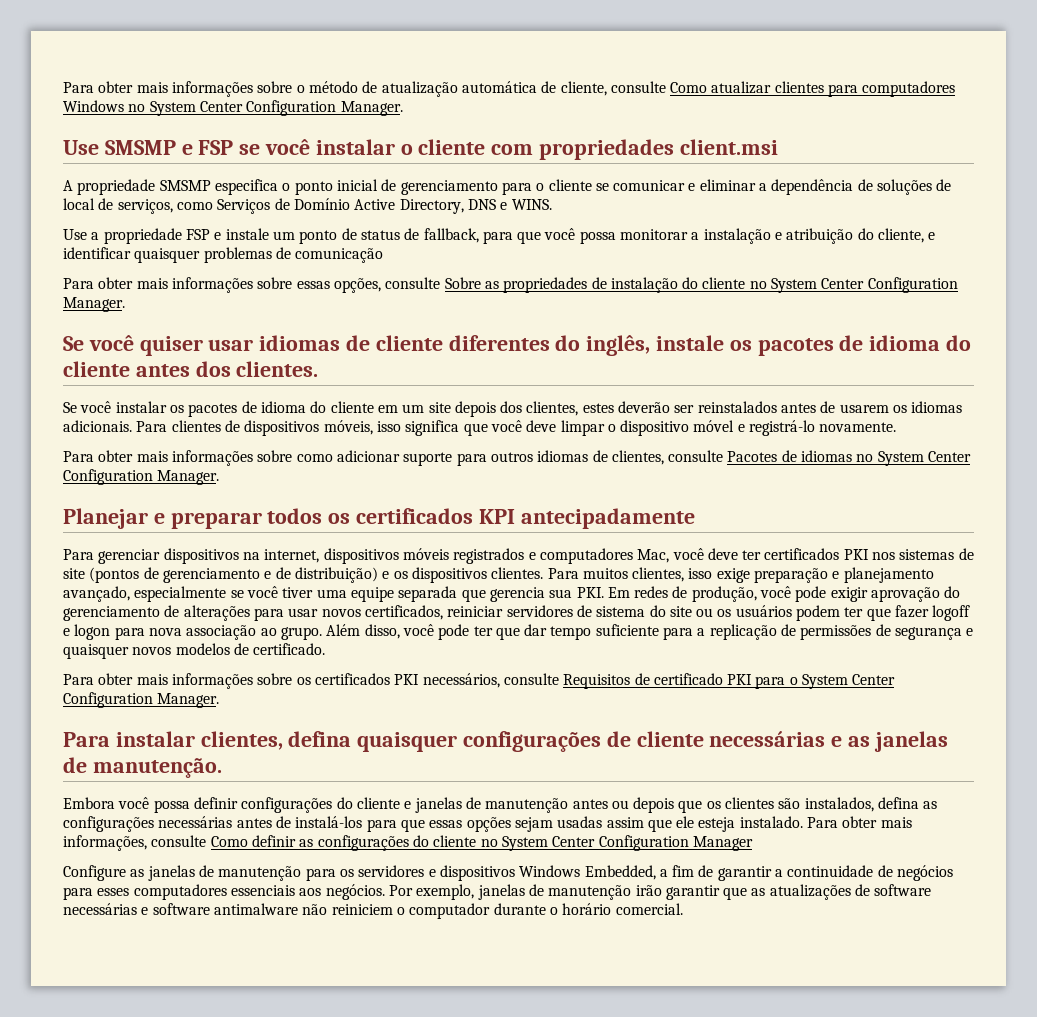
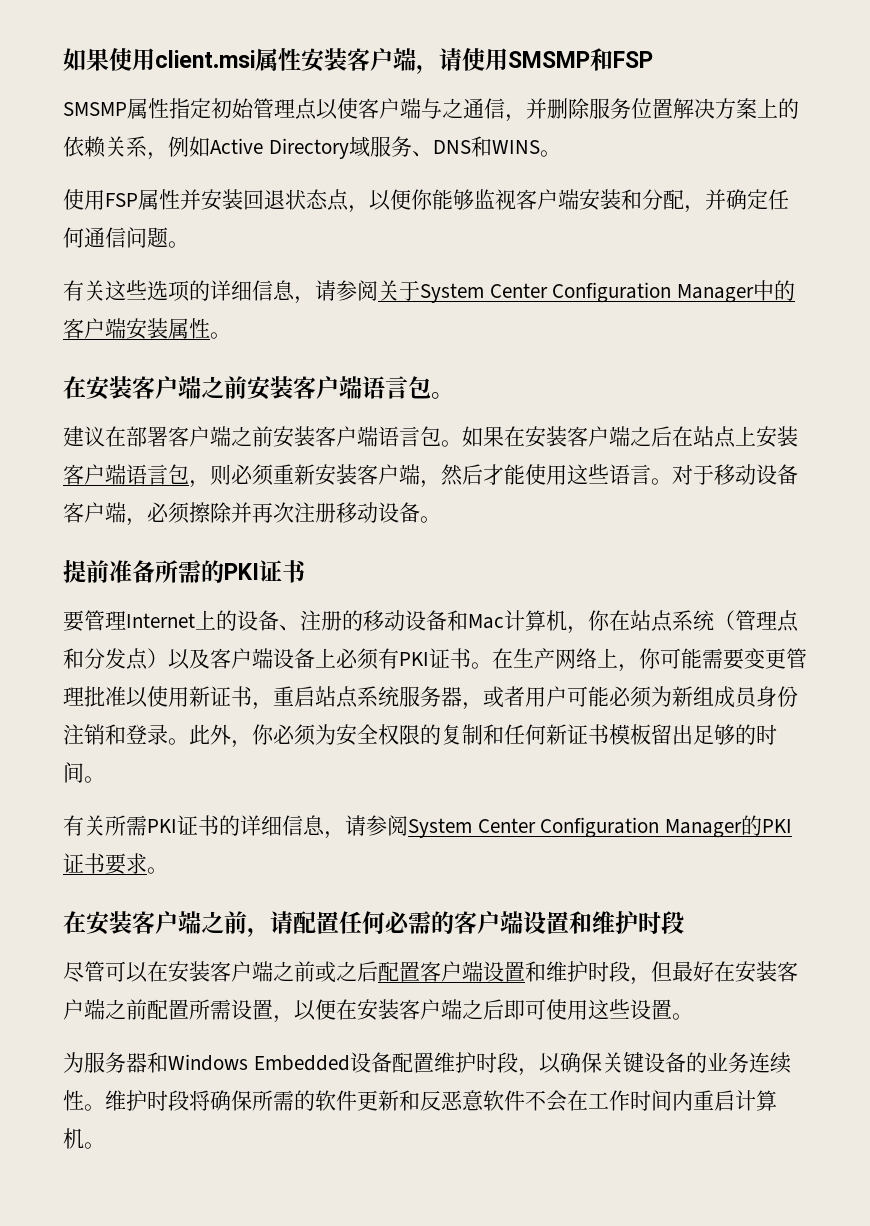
[63,81,956,97] [63,100,403,116] [63,139,778,160] [63,179,952,195] [63,198,552,214] [63,228,936,244] [63,247,384,263] [63,277,958,293] [63,297,125,312] [63,335,972,356] [63,361,319,377] [63,401,963,417] [63,420,897,436] [63,450,972,466] [63,469,220,485] [63,508,695,529] [63,548,974,564] [63,567,934,583] [63,586,961,602] [63,605,971,621] [63,624,974,640] [63,643,326,659] [63,673,896,689] [63,692,220,708] [63,731,948,752] [63,757,222,778] [63,797,938,813] [63,816,912,832] [63,835,753,851] [63,865,954,881] [63,884,932,900] [63,903,683,919] Para obter mais informações sobre o método de atualização automática de cliente, consulte Como atualizar clientes para computadores Windows no System Center Configuration Manager. // Use SMSMP e FSP se você instalar o cliente com propriedades client.msi // A propriedade SMSMP especifica o ponto inicial de gerenciamento para o cliente se comunicar e eliminar a dependência de soluções de local de serviços, como Serviços de Domínio Active Directory, DNS e WINS. // Use a propriedade FSP e instale um ponto de status de fallback, para que você possa monitorar a instalação e atribuição do cliente, e identificar quaisquer problemas de comunicação // Para obter mais informações sobre essas opções, consulte Sobre as propriedades de instalação do cliente no System Center Configuration Manager. // Se você quiser usar idiomas de cliente diferentes do inglês, instale os pacotes de idioma do cliente antes dos clientes. // Se você instalar os pacotes de idioma do cliente em um site depois dos clientes, estes deverão ser reinstalados antes de usarem os idiomas adicionais. Para clientes de dispositivos móveis, isso significa que você deve limpar o dispositivo móvel e registrá-lo novamente. // Para obter mais informações sobre como adicionar suporte para outros idiomas de clientes, consulte Pacotes de idiomas no System Center Configuration Manager. // Planejar e preparar todos os certificados KPI antecipadamente // Para gerenciar dispositivos na internet, dispositivos móveis registrados e computadores Mac, você deve ter certificados PKI nos sistemas de site (pontos de gerenciamento e de distribuição) e os dispositivos clientes. Para muitos clientes, isso exige preparação e planejamento avançado, especialmente se você tiver uma equipe separada que gerencia sua PKI. Em redes de produção, você pode exigir aprovação do gerenciamento de alterações para usar novos certificados, reiniciar servidores de sistema do site ou os usuários podem ter que fazer logoff e logon para nova associação ao grupo. Além disso, você pode ter que dar tempo suficiente para a replicação de permissões de segurança e quaisquer novos modelos de certificado. // Para obter mais informações sobre os certificados PKI necessários, consulte Requisitos de certificado PKI para o System Center Configuration Manager. // Para instalar clientes, defina quaisquer configurações de cliente necessárias e as janelas de manutenção. // Embora você possa definir configurações do cliente e janelas de manutenção antes ou depois que os clientes são instalados, defina as configurações necessárias antes de instalá-los para que essas opções sejam usadas assim que ele esteja instalado. Para obter mais informações, consulte Como definir as configurações do cliente no System Center Configuration Manager // Configure as janelas de manutenção para os servidores e dispositivos Windows Embedded, a fim de garantir a continuidade de negócios para esses computadores essenciais aos negócios. Por exemplo, janelas de manutenção irão garantir que as atualizações de software necessárias e software antimalware não reiniciem o computador durante o horário comercial. -> [63,48,653,74] [63,98,799,122] [63,136,561,160] [63,189,789,213] [63,227,189,248] [63,280,796,304] [63,318,231,340] [63,376,454,400] [63,426,798,448] [63,464,798,488] [63,502,441,526] [63,560,306,583] [63,610,799,634] [63,648,807,672] [63,686,798,710] [63,724,777,748] [63,762,105,783] [63,815,793,839] [63,853,168,875] [63,911,684,937] [63,961,798,985] [63,999,693,1023] [63,1052,791,1076] [63,1090,777,1112] [63,1128,105,1149] 如果使用client.msi属性安装客户端，请使用SMSMP和FSP // SMSMP属性指定初始管理点以使客户端与之通信，并删除服务位置解决方案上的依赖关系，例如Active Directory域服务、DNS和WINS。 // 使用FSP属性并安装回退状态点，以便你能够监视客户端安装和分配，并确定任何通信问题。 // 有关这些选项的详细信息，请参阅关于System Center Configuration Manager中的客户端安装属性。 // 在安装客户端之前安装客户端语言包。 // 建议在部署客户端之前安装客户端语言包。如果在安装客户端之后在站点上安装客户端语言包，则必须重新安装客户端，然后才能使用这些语言。对于移动设备客户端，必须擦除并再次注册移动设备。 // 提前准备所需的PKI证书 // 要管理Internet上的设备、注册的移动设备和Mac计算机，你在站点系统（管理点和分发点）以及客户端设备上必须有PKI证书。在生产网络上，你可能需要变更管理批准以使用新证书，重启站点系统服务器，或者用户可能必须为新组成员身份注销和登录。此外，你必须为安全权限的复制和任何新证书模板留出足够的时间。 // 有关所需PKI证书的详细信息，请参阅System Center Configuration Manager的PKI证书要求。 // 在安装客户端之前，请配置任何必需的客户端设置和维护时段 // 尽管可以在安装客户端之前或之后配置客户端设置和维护时段，但最好在安装客户端之前配置所需设置，以便在安装客户端之后即可使用这些设置。 // 为服务器和Windows Embedded设备配置维护时段，以确保关键设备的业务连续性。维护时段将确保所需的软件更新和反恶意软件不会在工作时间内重启计算机。

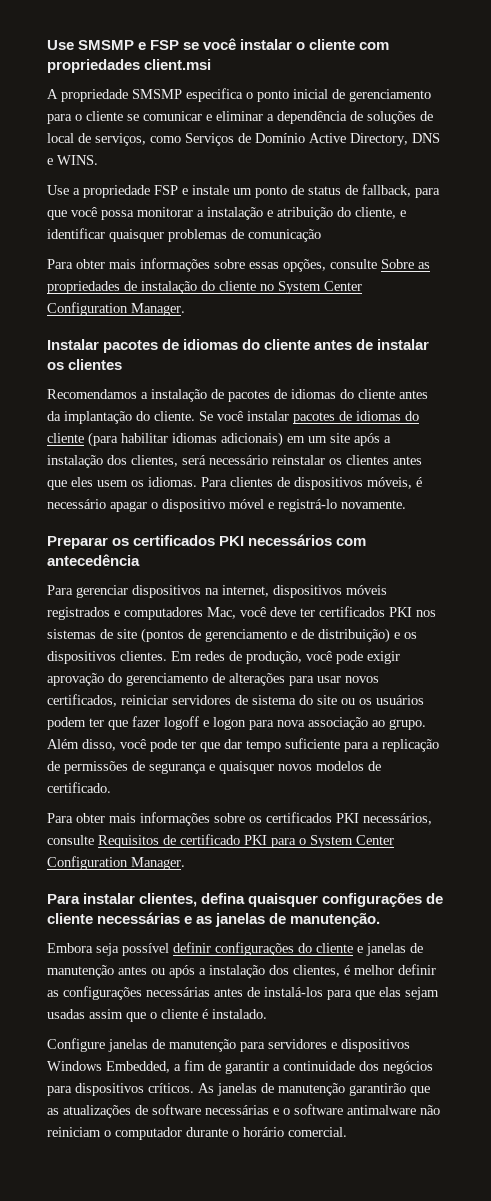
[63,48,653,74] [63,98,799,122] [63,136,561,160] [63,189,789,213] [63,227,189,248] [63,280,796,304] [63,318,231,340] [63,376,454,400] [63,426,798,448] [63,464,798,488] [63,502,441,526] [63,560,306,583] [63,610,799,634] [63,648,807,672] [63,686,798,710] [63,724,777,748] [63,762,105,783] [63,815,793,839] [63,853,168,875] [63,911,684,937] [63,961,798,985] [63,999,693,1023] [63,1052,791,1076] [63,1090,777,1112] [63,1128,105,1149] 如果使用client.msi属性安装客户端，请使用SMSMP和FSP // SMSMP属性指定初始管理点以使客户端与之通信，并删除服务位置解决方案上的依赖关系，例如Active Directory域服务、DNS和WINS。 // 使用FSP属性并安装回退状态点，以便你能够监视客户端安装和分配，并确定任何通信问题。 // 有关这些选项的详细信息，请参阅关于System Center Configuration Manager中的客户端安装属性。 // 在安装客户端之前安装客户端语言包。 // 建议在部署客户端之前安装客户端语言包。如果在安装客户端之后在站点上安装客户端语言包，则必须重新安装客户端，然后才能使用这些语言。对于移动设备客户端，必须擦除并再次注册移动设备。 // 提前准备所需的PKI证书 // 要管理Internet上的设备、注册的移动设备和Mac计算机，你在站点系统（管理点和分发点）以及客户端设备上必须有PKI证书。在生产网络上，你可能需要变更管理批准以使用新证书，重启站点系统服务器，或者用户可能必须为新组成员身份注销和登录。此外，你必须为安全权限的复制和任何新证书模板留出足够的时间。 // 有关所需PKI证书的详细信息，请参阅System Center Configuration Manager的PKI证书要求。 // 在安装客户端之前，请配置任何必需的客户端设置和维护时段 // 尽管可以在安装客户端之前或之后配置客户端设置和维护时段，但最好在安装客户端之前配置所需设置，以便在安装客户端之后即可使用这些设置。 // 为服务器和Windows Embedded设备配置维护时段，以确保关键设备的业务连续性。维护时段将确保所需的软件更新和反恶意软件不会在工作时间内重启计算机。 -> [47,38,390,50] [47,59,212,73] [47,88,431,102] [47,111,433,124] [47,133,440,146] [47,155,98,165] [47,184,440,198] [47,207,406,220] [47,228,321,242] [47,258,430,272] [47,281,362,294] [47,302,185,316] [47,339,430,353] [47,359,123,370] [47,389,428,402] [47,411,419,424] [47,432,391,447] [47,455,422,468] [47,477,422,490] [47,499,406,512] [47,534,367,549] [47,554,140,566] [47,585,387,598] [47,606,436,620] [47,628,417,643] [47,651,400,664] [47,673,379,686] [47,694,424,707] [47,716,426,730] [47,738,439,752] [47,761,381,774] [47,782,111,793] [47,812,432,826] [47,834,394,848] [47,856,185,870] [47,892,444,907] [47,912,381,927] [47,942,423,956] [47,964,436,978] [47,986,439,1000] [47,1009,267,1022] [47,1038,410,1052] [47,1060,433,1074] [47,1083,430,1096] [47,1104,440,1118] [47,1127,347,1140] Use SMSMP e FSP se você instalar o cliente com propriedades client.msi // A propriedade SMSMP especifica o ponto inicial de gerenciamento para o cliente se comunicar e eliminar a dependência de soluções de local de serviços, como Serviços de Domínio Active Directory, DNS e WINS. // Use a propriedade FSP e instale um ponto de status de fallback, para que você possa monitorar a instalação e atribuição do cliente, e identificar quaisquer problemas de comunicação // Para obter mais informações sobre essas opções, consulte Sobre as propriedades de instalação do cliente no System Center Configuration Manager. // Instalar pacotes de idiomas do cliente antes de instalar os clientes // Recomendamos a instalação de pacotes de idiomas do cliente antes da implantação do cliente. Se você instalar pacotes de idiomas do cliente (para habilitar idiomas adicionais) em um site após a instalação dos clientes, será necessário reinstalar os clientes antes que eles usem os idiomas. Para clientes de dispositivos móveis, é necessário apagar o dispositivo móvel e registrá-lo novamente. // Preparar os certificados PKI necessários com antecedência // Para gerenciar dispositivos na internet, dispositivos móveis registrados e computadores Mac, você deve ter certificados PKI nos sistemas de site (pontos de gerenciamento e de distribuição) e os dispositivos clientes. Em redes de produção, você pode exigir aprovação do gerenciamento de alterações para usar novos certificados, reiniciar servidores de sistema do site ou os usuários podem ter que fazer logoff e logon para nova associação ao grupo. Além disso, você pode ter que dar tempo suficiente para a replicação de permissões de segurança e quaisquer novos modelos de certificado. // Para obter mais informações sobre os certificados PKI necessários, consulte Requisitos de certificado PKI para o System Center Configuration Manager. // Para instalar clientes, defina quaisquer configurações de cliente necessárias e as janelas de manutenção. // Embora seja possível definir configurações do cliente e janelas de manutenção antes ou após a instalação dos clientes, é melhor definir as configurações necessárias antes de instalá-los para que elas sejam usadas assim que o cliente é instalado. // Configure janelas de manutenção para servidores e dispositivos Windows Embedded, a fim de garantir a continuidade dos negócios para dispositivos críticos. As janelas de manutenção garantirão que as atualizações de software necessárias e o software antimalware não reiniciam o computador durante o horário comercial.

